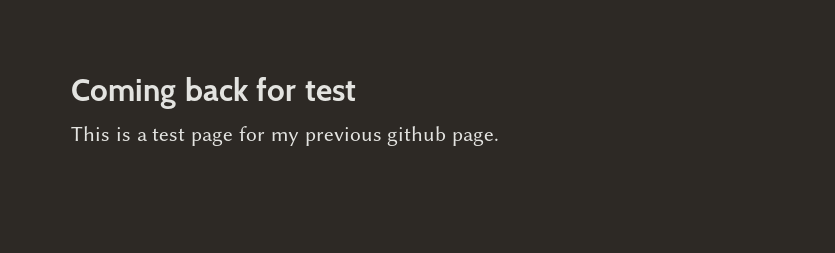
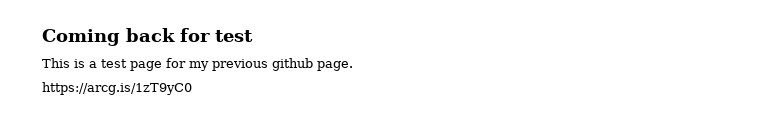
(500, 138) none -> [42,82,192,95] // https://arcg.is/1zT9yC0

